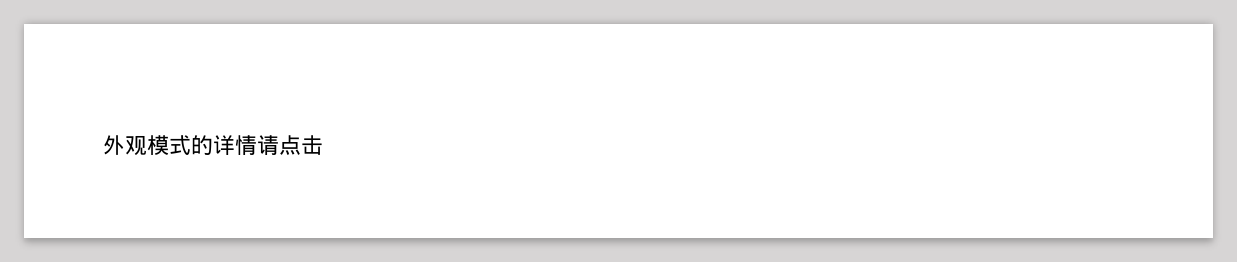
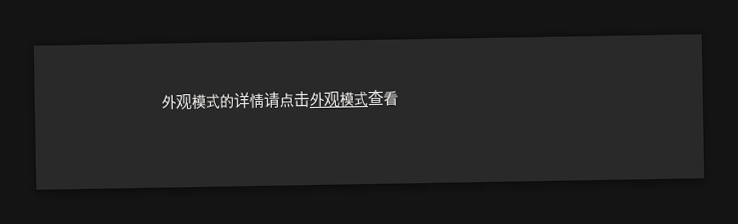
(323, 145) none -> [308,89,398,108] 外观模式查看

